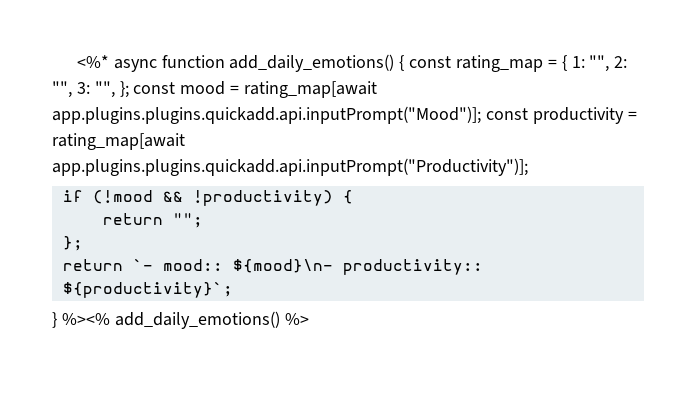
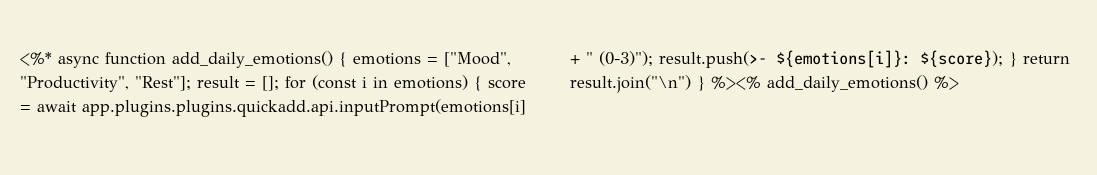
[409,55,628,72] [52,81,378,98] [52,106,637,124] [52,133,185,150] [52,158,528,176] [62,190,353,206] [102,213,203,228] [62,236,83,251] [62,259,483,275] [62,282,233,298] const rating_map = { 1: "", 2: "", 3: "", }; const mood = rating_map[await app.plugins.plugins.quickadd.api.inputPrompt("Mood")]; const productivity = rating_map[await app.plugins.plugins.quickadd.api.inputPrompt("Productivity")]; // if (!mood && !productivity) { // return ""; // }; // return `- mood:: ${mood}\n- productivity:: ${productivity}`; // -> [353,52,511,67] [20,75,526,92] [20,99,526,117] [570,50,1070,68] [570,75,691,93] emotions = ["Mood", "Productivity", "Rest"]; result = []; for (const i in emotions) { score = await app.plugins.plugins.quickadd.api.inputPrompt(emotions[i] + " (0-3)"); result.push(>- ${emotions[i]}: ${score}); } return result.join("\n")

